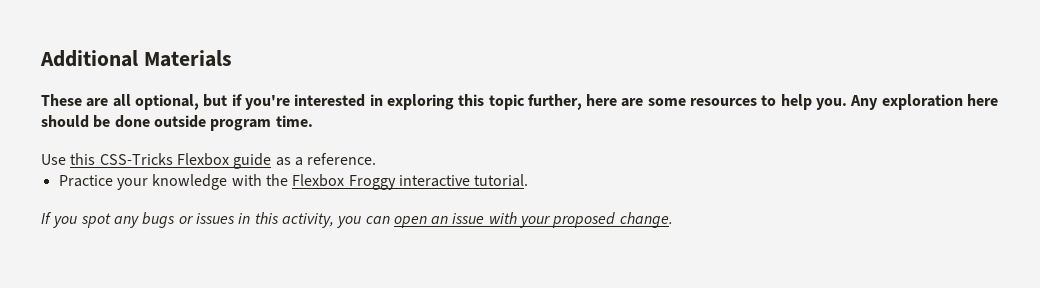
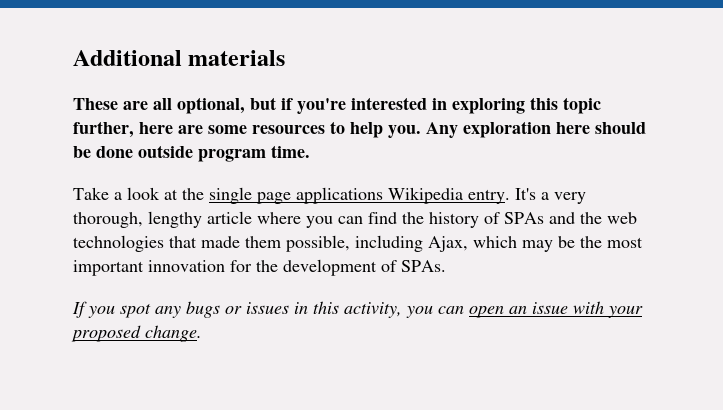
[143,50,232,67] Materials -> [188,50,286,66] materials
[41,153,377,169] [58,174,529,190] Use this CSS-Tricks Flexbox guide as a reference. // Practice your knowledge with the Flexbox Froggy interactive tutorial. -> [73,187,586,204] [73,211,637,228] [73,235,643,252] [73,259,446,276] Take a look at the single page applications Wikipedia entry. It's a very thorough, lengthy article where you can find the history of SPAs and the web technologies that made them possible, including Ajax, which may be the most important innovation for the development of SPAs.

